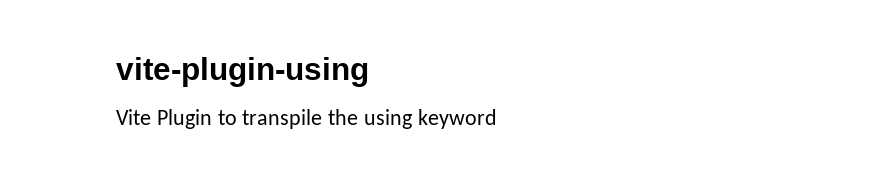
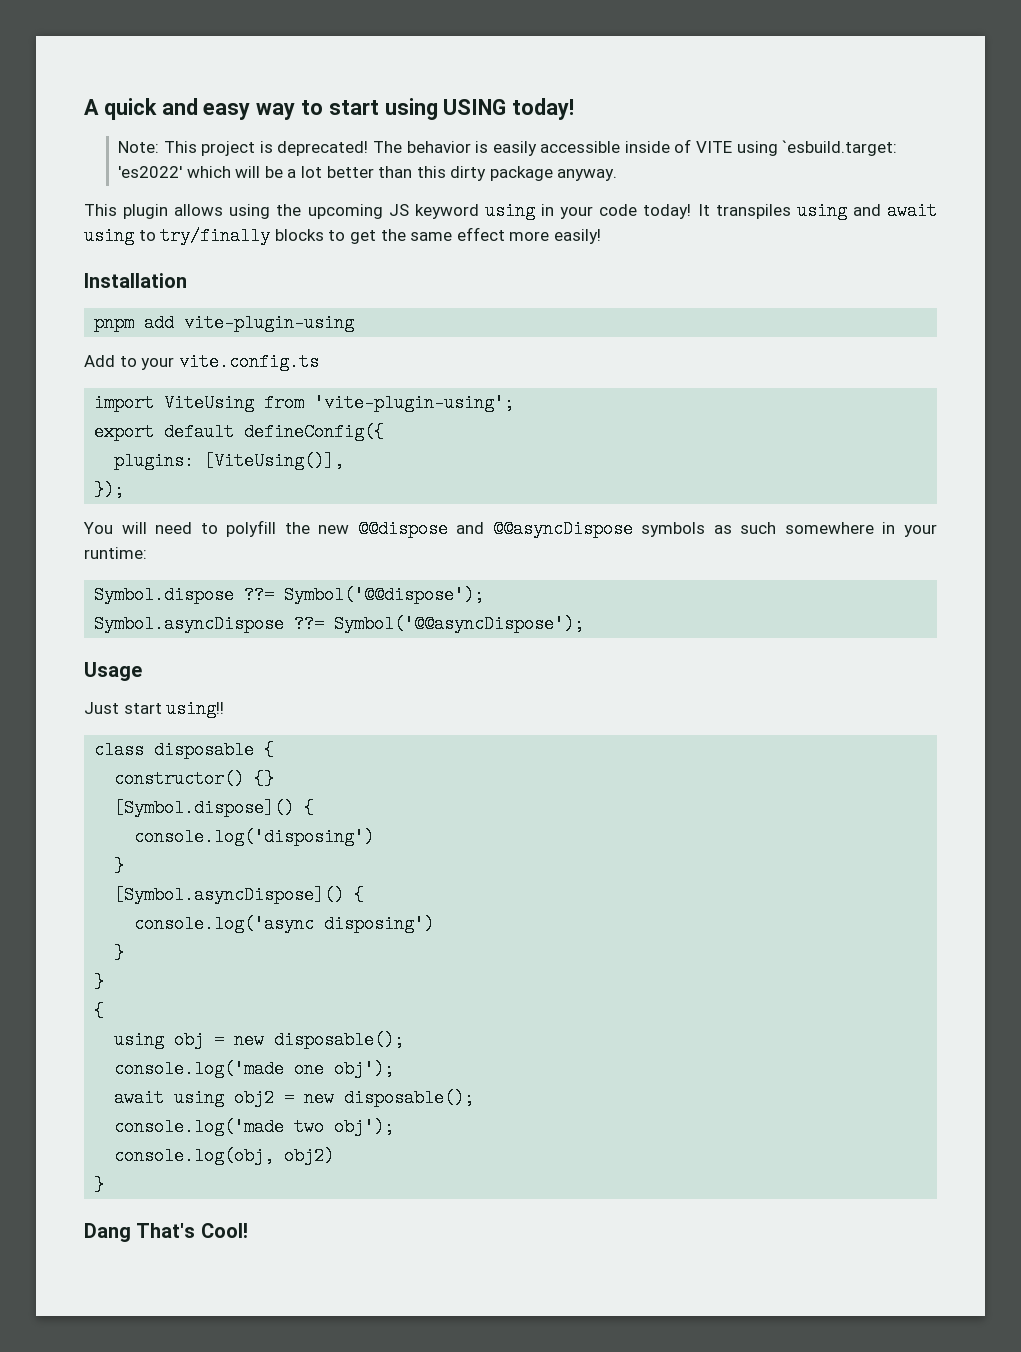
[116,57,369,87] [116,109,497,129] vite-plugin-using // Vite Plugin to transpile the using keyword -> [84,98,575,120] [117,139,898,156] [117,166,618,181] [84,202,938,220] [84,227,601,245] [84,273,187,288] [94,314,355,332] [84,353,319,371] [94,394,515,412] [94,423,385,441] [114,452,345,470] [94,481,125,499] [83,520,937,538] [84,547,147,559] [94,586,485,604] [94,615,585,633] [84,662,142,681] [84,700,225,718] [94,741,275,759] [114,770,275,788] [114,799,315,817] [134,828,375,846] [114,857,125,875] [114,886,365,904] [134,915,435,933] [114,944,125,962] [94,973,105,991] [94,1002,105,1020] [114,1031,405,1049] [114,1060,395,1078] [114,1089,475,1107] [114,1118,395,1136] [114,1147,335,1165] [94,1176,105,1194] [84,1223,248,1242] A quick and easy way to start using USING today! // Note: This project is deprecated! The behavior is easily accessible inside of VITE using `esbuild.target: 'es2022' which will be a lot better than this dirty package anyway. // This plugin allows using the upcoming JS keyword using in your code today! It transpiles using and await using to try/finally blocks to get the same effect more easily! // Installation // pnpm add vite-plugin-using // Add to your vite.config.ts // import ViteUsing from 'vite-plugin-using'; // export default defineConfig({ // plugins: [ViteUsing()], // }); // You will need to polyfill the new @@dispose and @@asyncDispose symbols as such somewhere in your runtime: // Symbol.dispose ??= Symbol('@@dispose'); // Symbol.asyncDispose ??= Symbol('@@asyncDispose'); // Usage // Just start using!! // class disposable { // constructor() {} // [Symbol.dispose]() { // console.log('disposing') // } // [Symbol.asyncDispose]() { // console.log('async disposing') // } // } // { // using obj = new disposable(); // console.log('made one obj'); // await using obj2 = new disposable(); // console.log('made two obj'); // console.log(obj, obj2) // } // Dang That's Cool!

